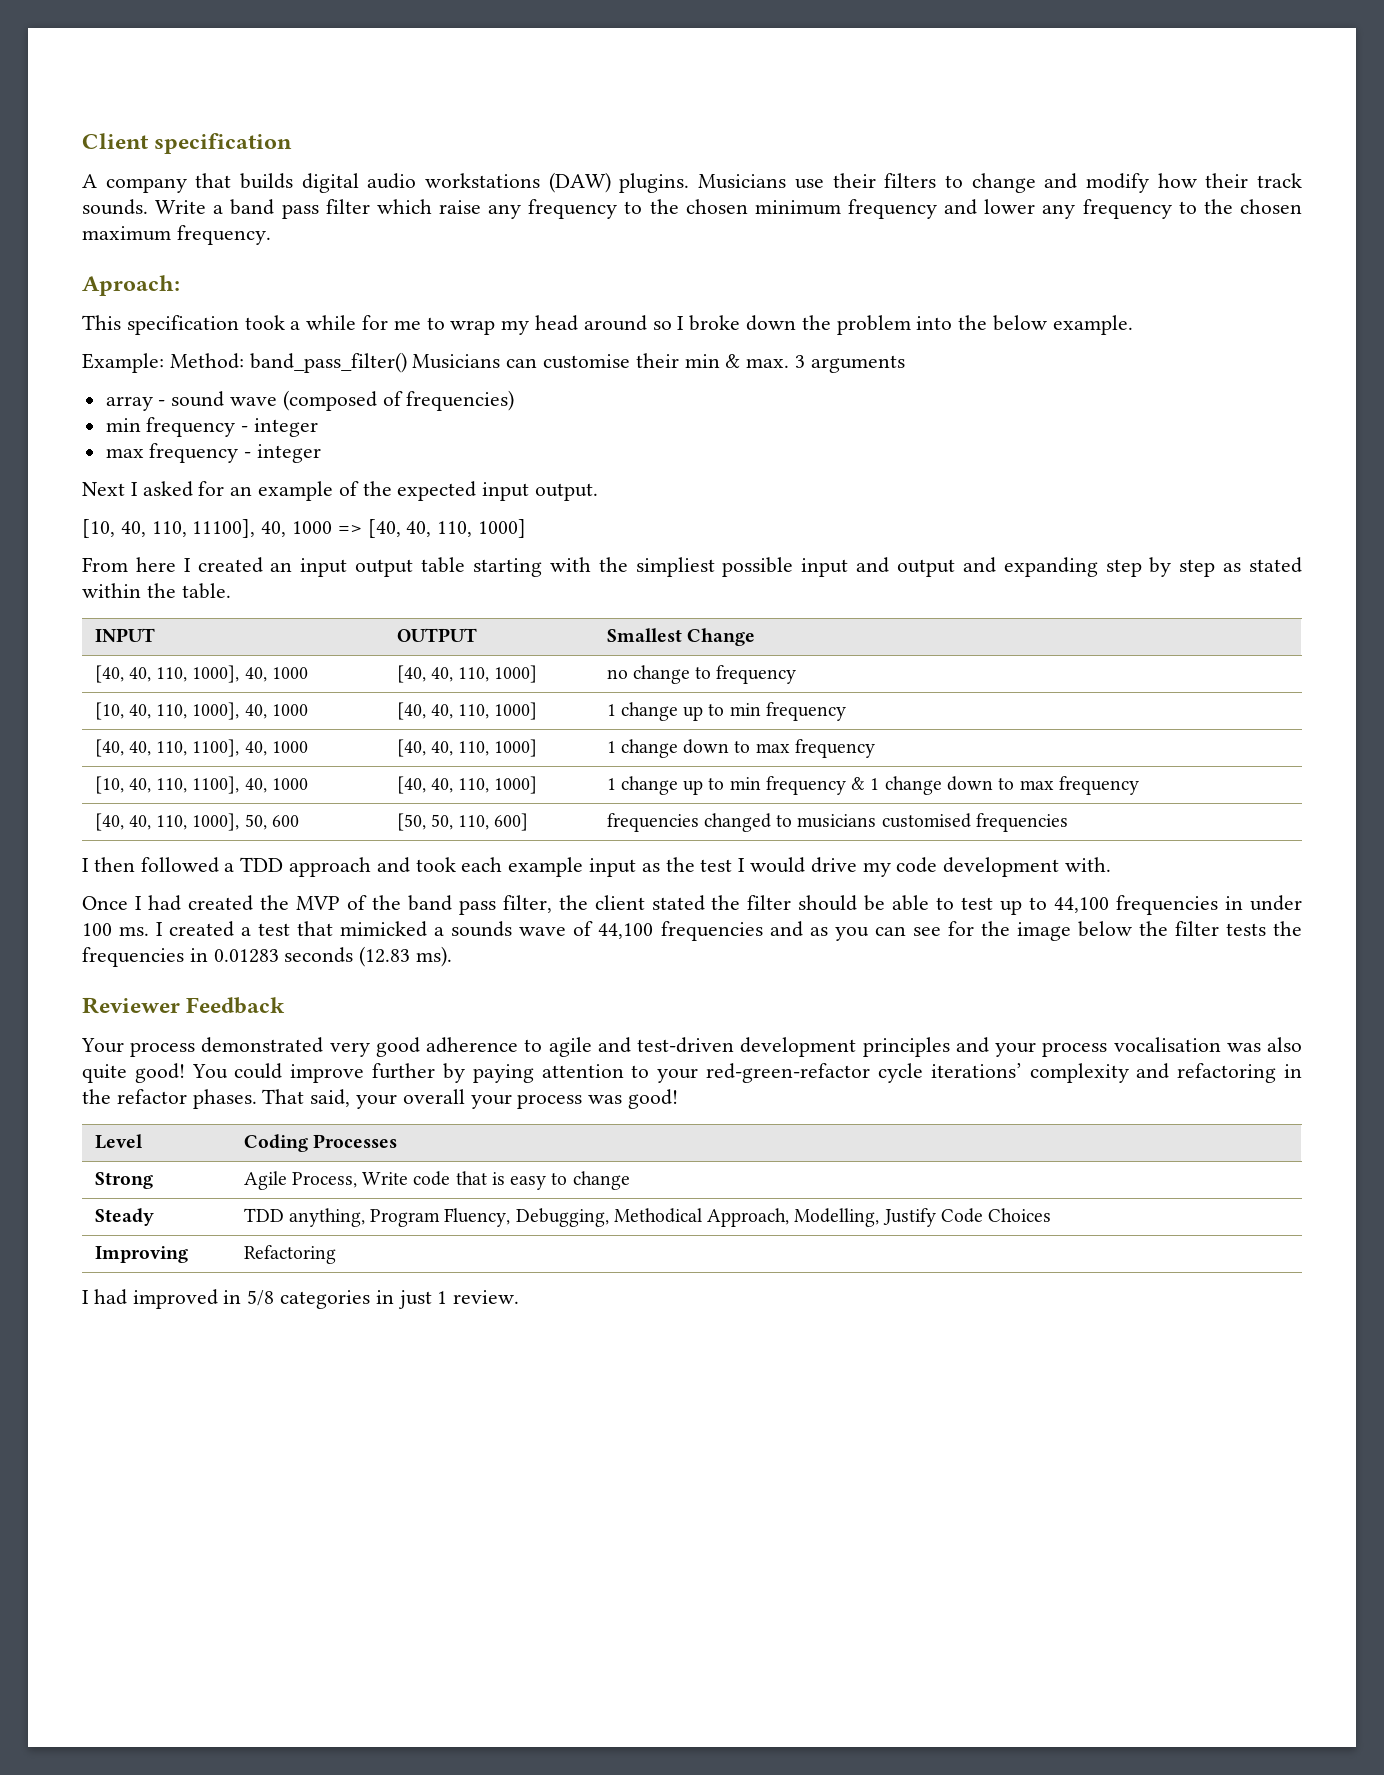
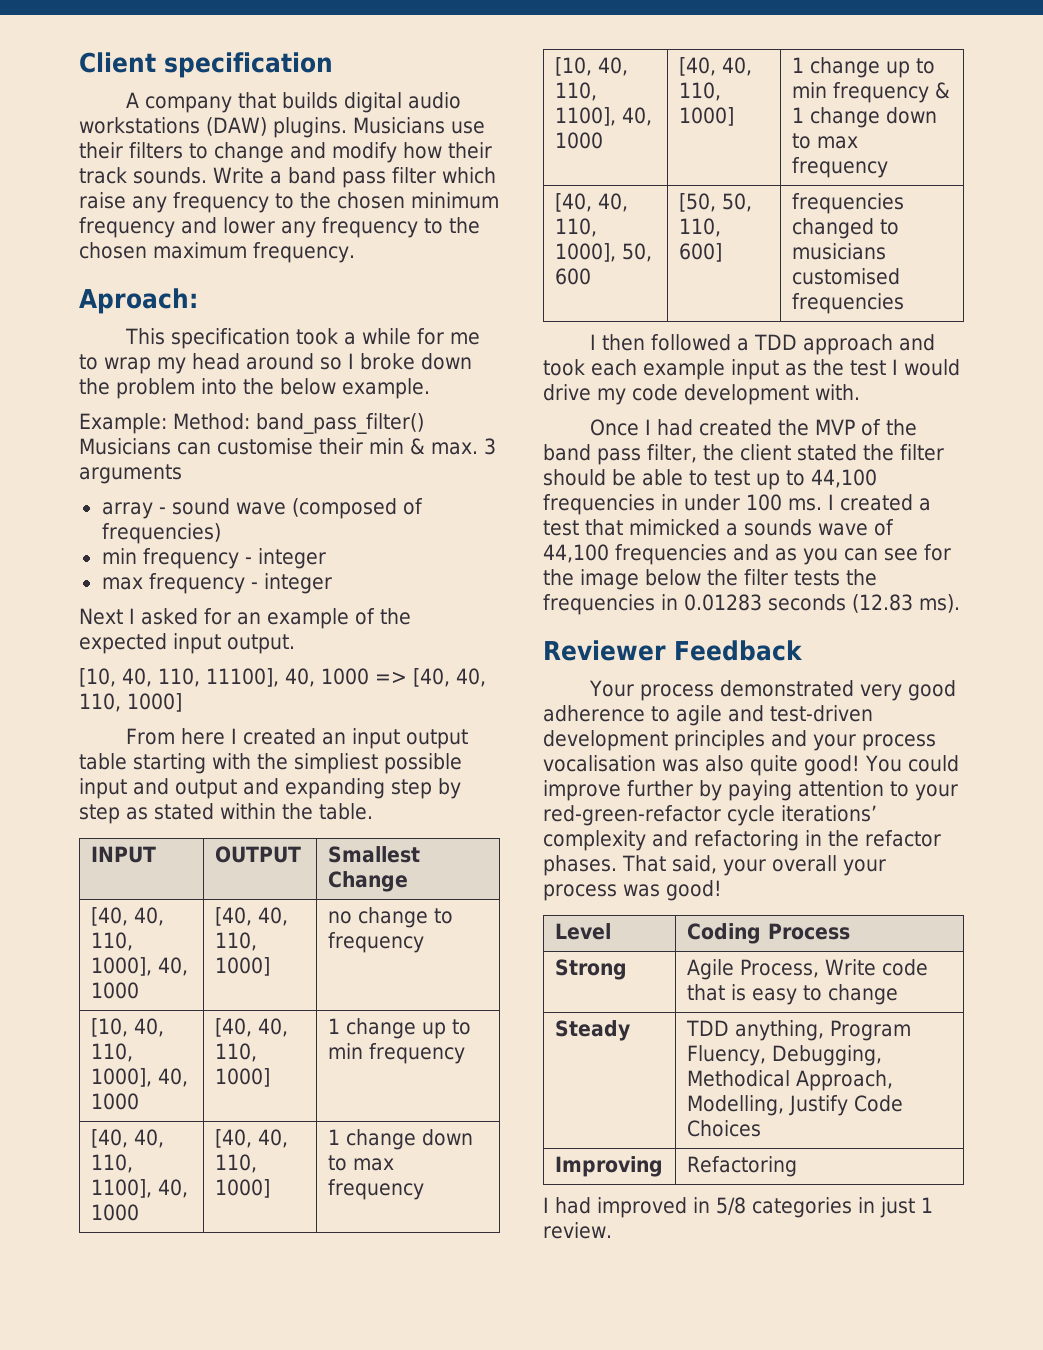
[312,1134,397,1148] Processes -> [767,923,850,940] Process

